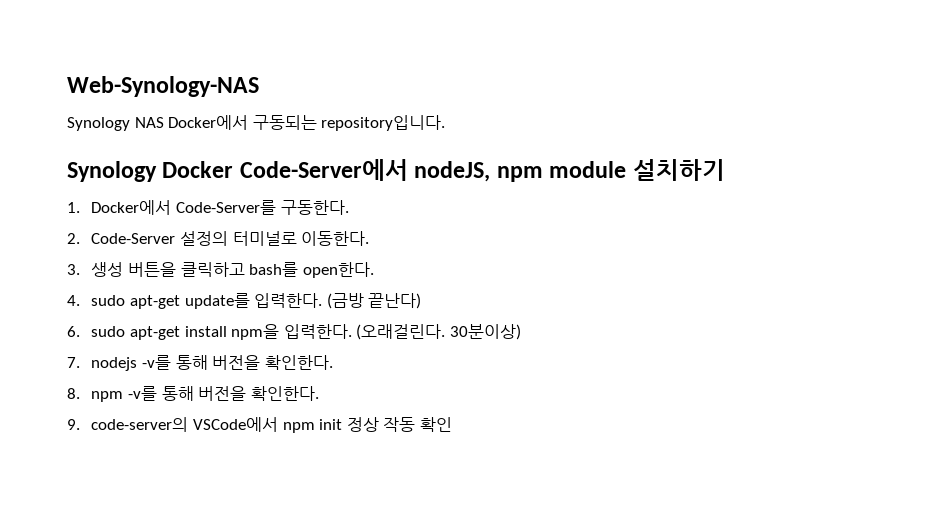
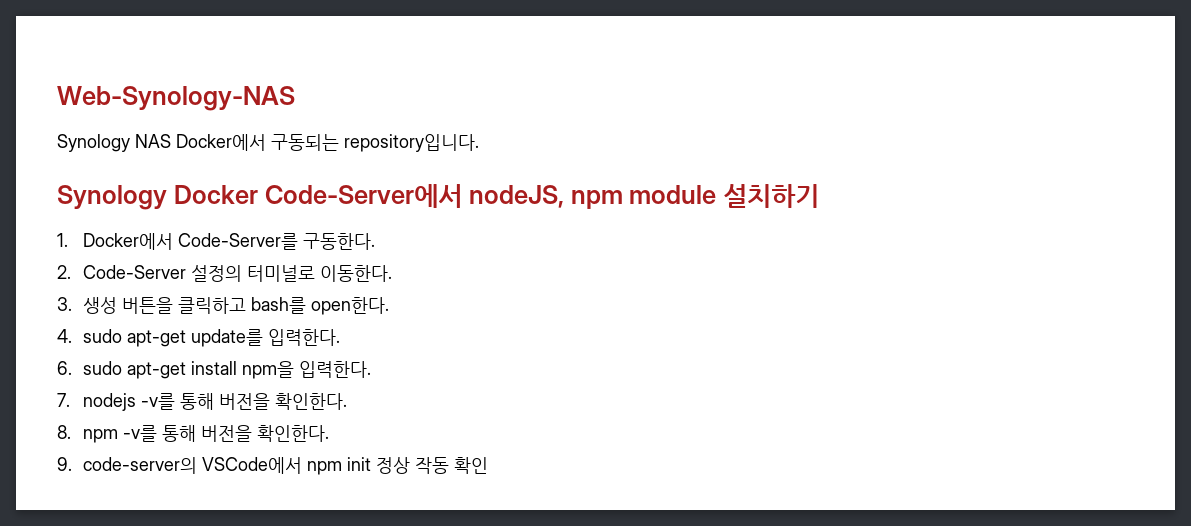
[326,293,422,309] (금방 끝난다) -> (341, 337) none
[356,324,521,340] (오래걸린다. 30분이상) -> (372, 369) none

